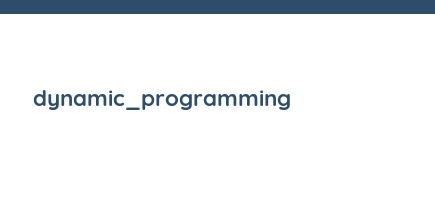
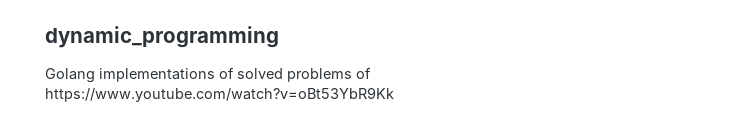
(291, 100) none -> [45,67,371,83] [45,87,394,102] // Golang implementations of solved problems of https://www.youtube.com/watch?v=oBt53YbR9Kk

